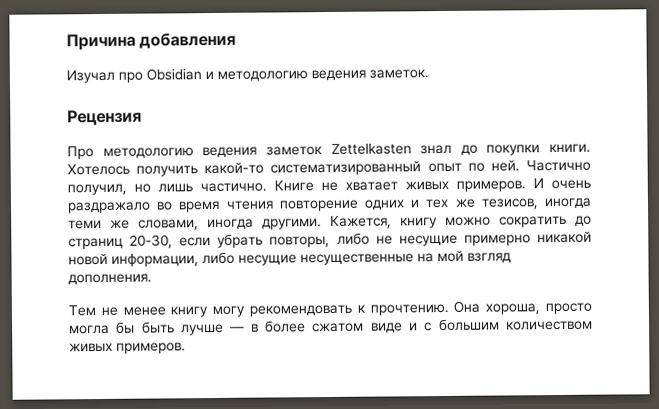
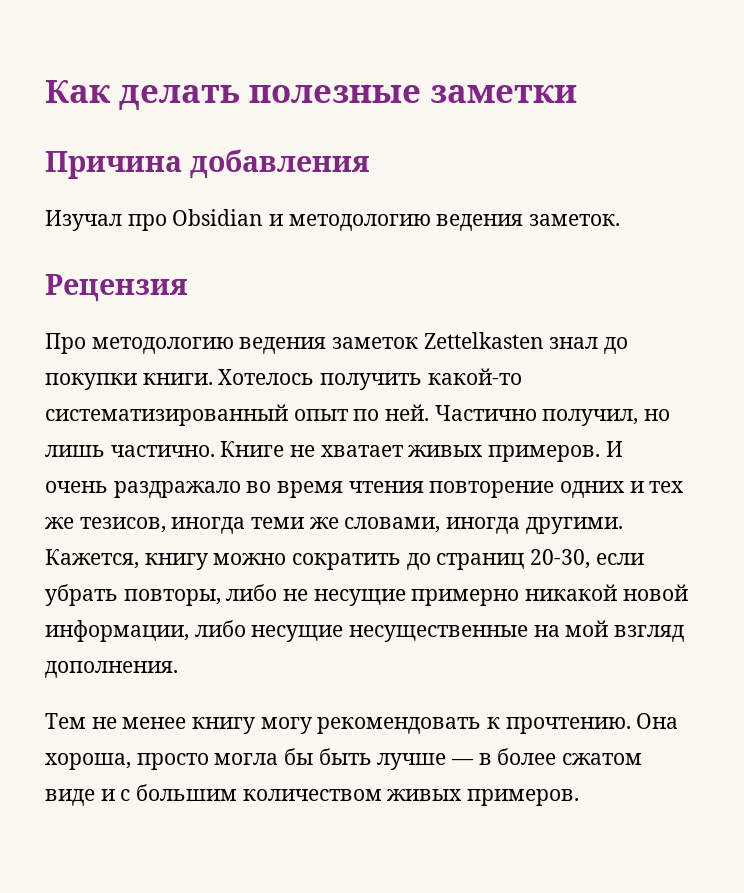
(66, 42) none -> [45,80,577,110] Как делать полезные заметки //

